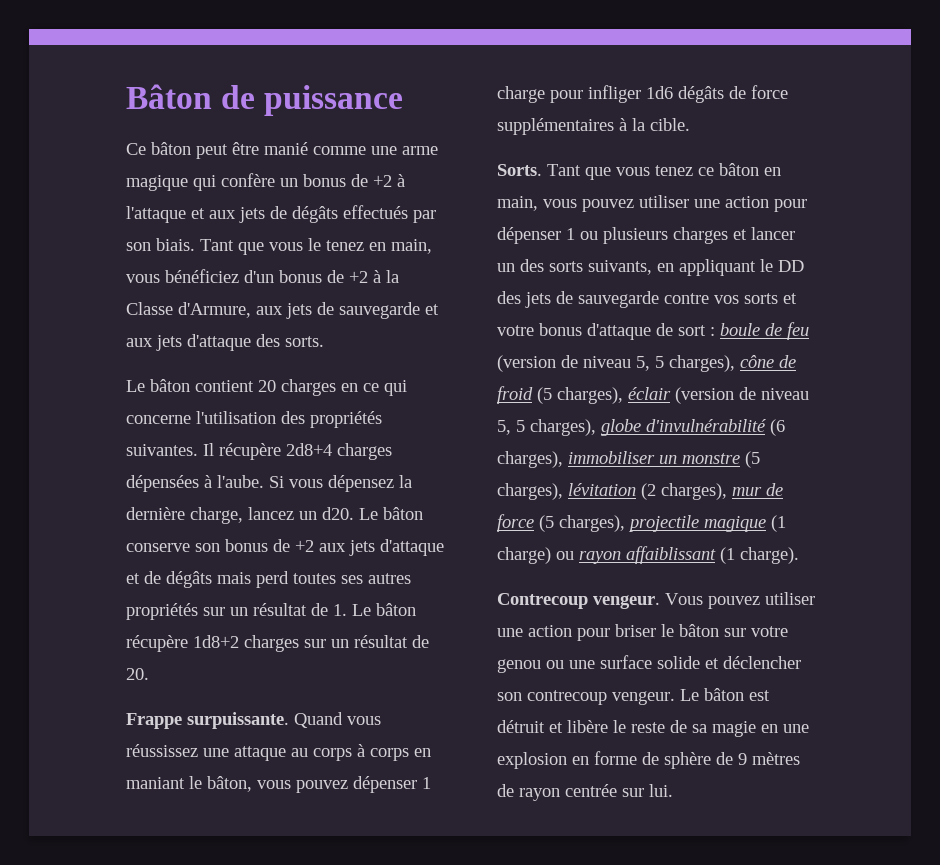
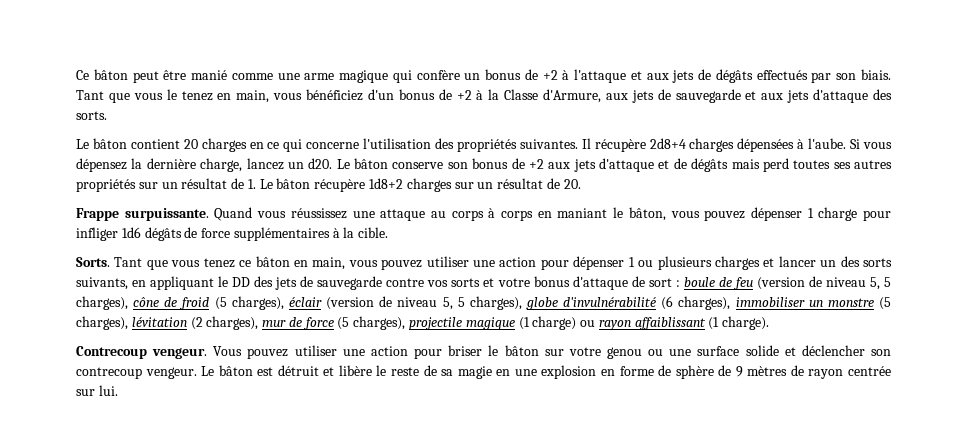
[126,84,404,116] Bâton de puissance // -> (76, 75) none

